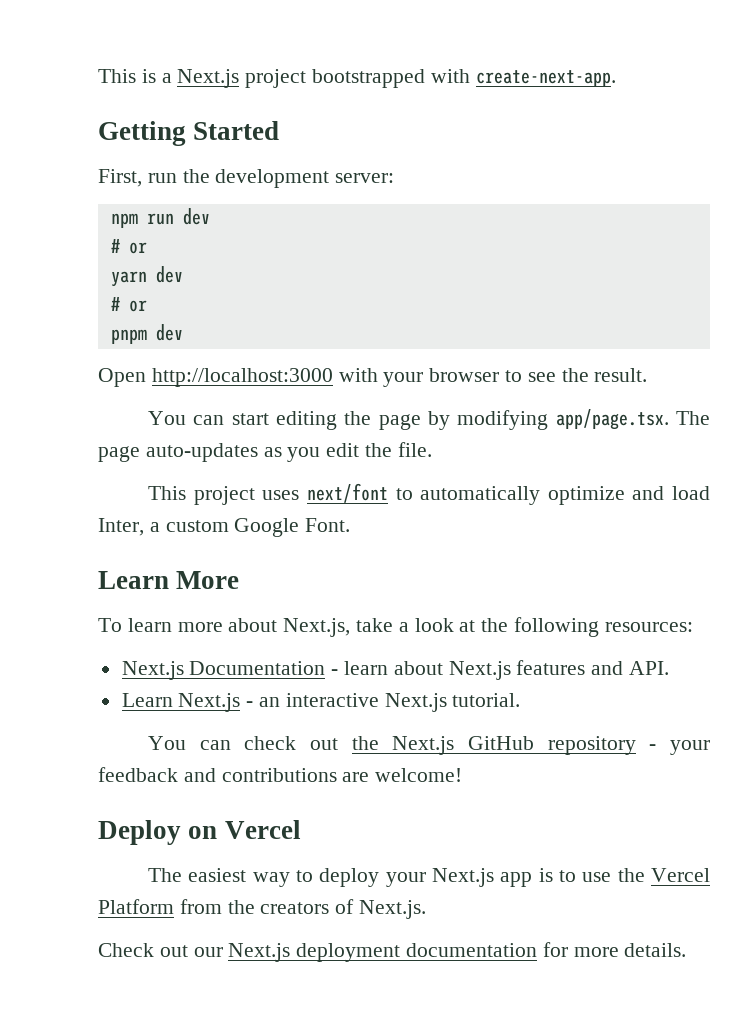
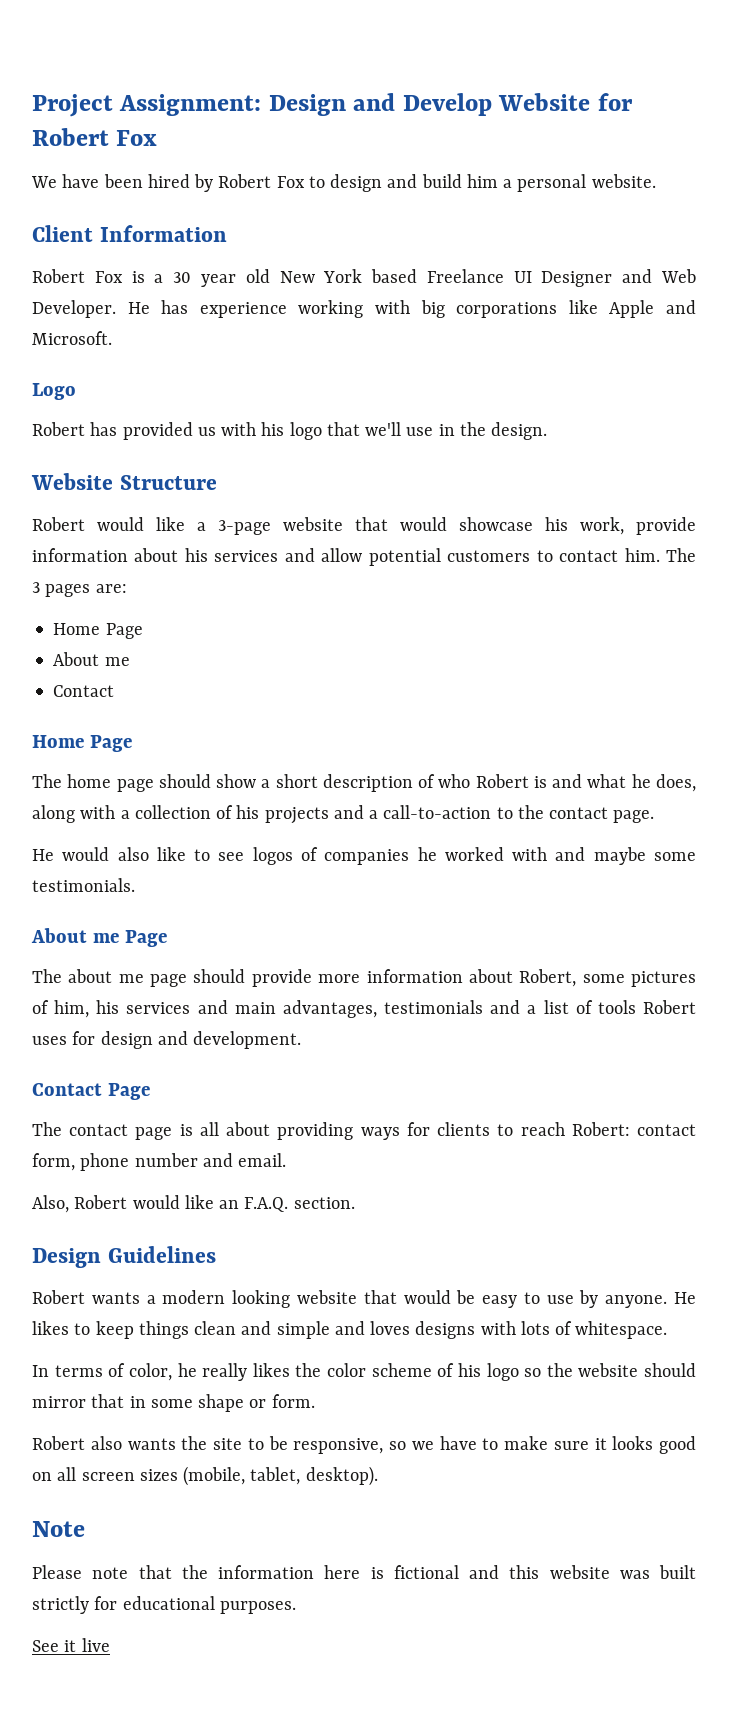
[98,69,616,88] [98,121,280,146] [98,169,395,188] [110,208,210,228] [110,239,147,254] [110,266,183,287] [110,297,147,312] [110,324,183,344] [98,368,648,387] [148,409,710,430] [98,442,432,462] [148,483,710,505] [98,518,351,537] [98,571,240,589] [98,617,693,637] [121,660,670,680] [121,693,521,712] [148,736,711,755] [98,767,463,782] [98,820,301,845] [148,868,711,887] [98,899,427,919] [98,942,687,962] This is a Next.js project bootstrapped with create-next-app. // Getting Started // First, run the development server: // npm run dev // # or // yarn dev // # or // pnpm dev // Open http://localhost:3000 with your browser to see the result. // You can start editing the page by modifying app/page.tsx. The page auto-updates as you edit the file. // This project uses next/font to automatically optimize and load Inter, a custom Google Font. // Learn More // To learn more about Next.js, take a look at the following resources: // Next.js Documentation - learn about Next.js features and API. // Learn Next.js - an interactive Next.js tutorial. // You can check out the Next.js GitHub repository - your feedback and contributions are welcome! // Deploy on Vercel // The easiest way to deploy your Next.js app is to use the Vercel Platform from the creators of Next.js. // Check out our Next.js deployment documentation for more details. -> [32,93,633,117] [32,128,158,146] [31,174,656,192] [32,225,227,242] [32,269,696,287] [32,300,697,318] [32,331,112,345] [32,383,76,400] [32,422,548,440] [31,473,217,490] [32,517,696,535] [32,548,697,566] [32,582,127,597] [53,623,143,639] [53,652,130,666] [53,685,115,697] [32,735,132,752] [32,774,696,792] [32,805,655,824] [32,847,697,865] [32,878,135,892] [31,928,167,947] [32,969,697,987] [32,1000,696,1018] [32,1031,302,1049] [32,1083,150,1100] [32,1122,696,1140] [32,1153,287,1171] [32,1195,355,1213] [32,1246,216,1268] [32,1290,697,1308] [32,1321,668,1339] [32,1363,696,1381] [32,1394,315,1412] [32,1436,696,1454] [32,1466,378,1486] [32,1521,85,1537] [32,1565,696,1579] [32,1596,296,1614] [32,1638,110,1652] Project Assignment: Design and Develop Website for Robert Fox // We have been hired by Robert Fox to design and build him a personal website. // Client Information // Robert Fox is a 30 year old New York based Freelance UI Designer and Web Developer. He has experience working with big corporations like Apple and Microsoft. // Logo // Robert has provided us with his logo that we'll use in the design. // Website Structure // Robert would like a 3-page website that would showcase his work, provide information about his services and allow potential customers to contact him. The 3 pages are: // Home Page // About me // Contact // Home Page // The home page should show a short description of who Robert is and what he does, along with a collection of his projects and a call-to-action to the contact page. // He would also like to see logos of companies he worked with and maybe some testimonials. // About me Page // The about me page should provide more information about Robert, some pictures of him, his services and main advantages, testimonials and a list of tools Robert uses for design and development. // Contact Page // The contact page is all about providing ways for clients to reach Robert: contact form, phone number and email. // Also, Robert would like an F.A.Q. section. // Design Guidelines // Robert wants a modern looking website that would be easy to use by anyone. He likes to keep things clean and simple and loves designs with lots of whitespace. // In terms of color, he really likes the color scheme of his logo so the website should mirror that in some shape or form. // Robert also wants the site to be responsive, so we have to make sure it looks good on all screen sizes (mobile, tablet, desktop). // Note // Please note that the information here is fictional and this website was built strictly for educational purposes. // See it live

